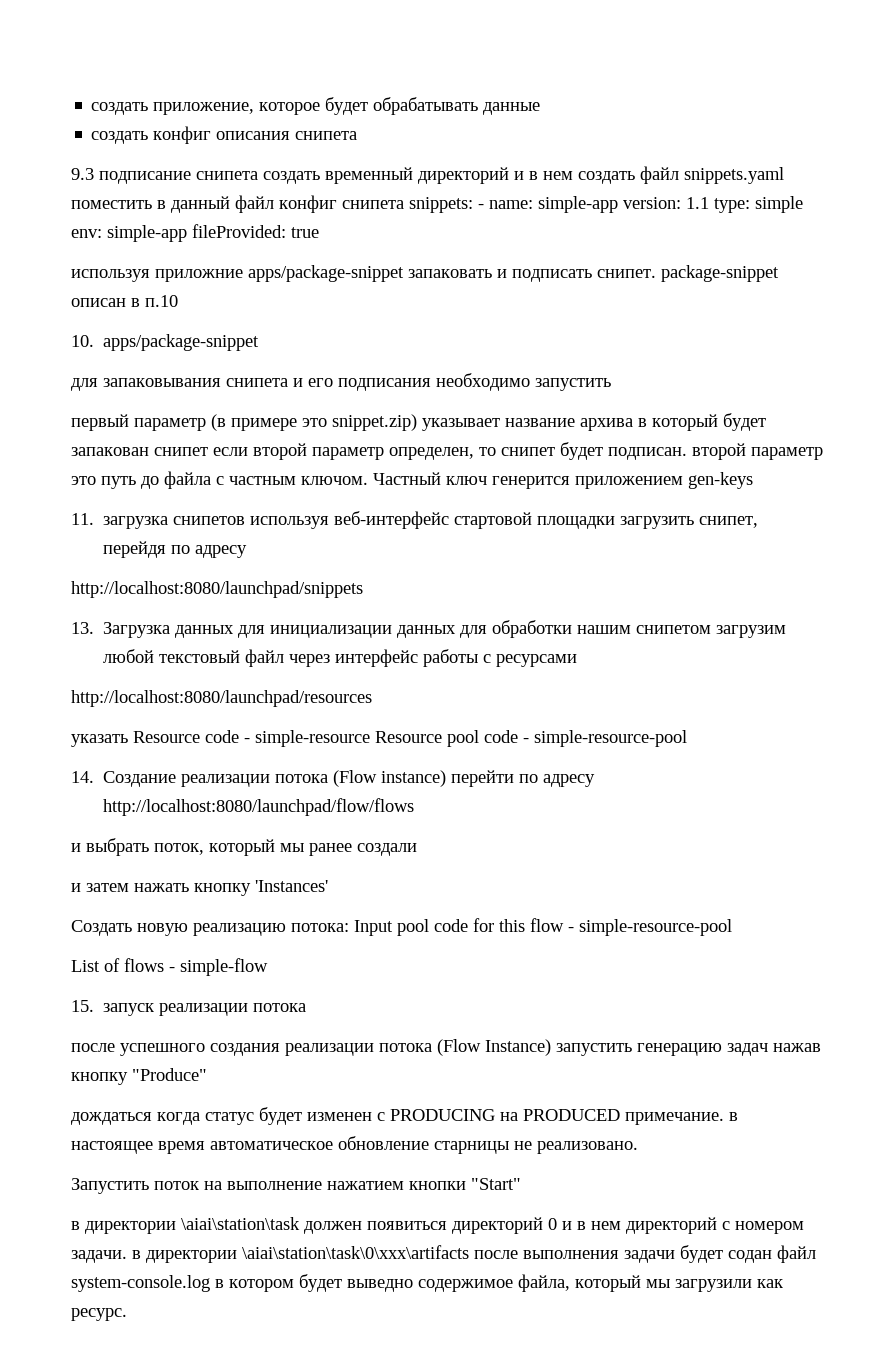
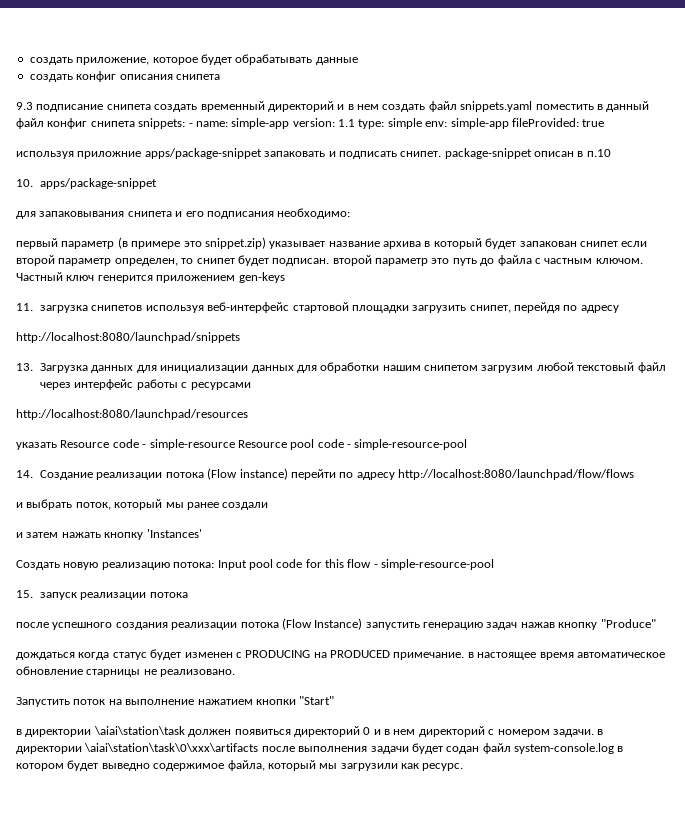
[436,373,611,391] необходимо запустить -> [277,208,351,219] необходимо:
[71,958,268,976] // List of flows - simple-flow -> (495, 564) none

